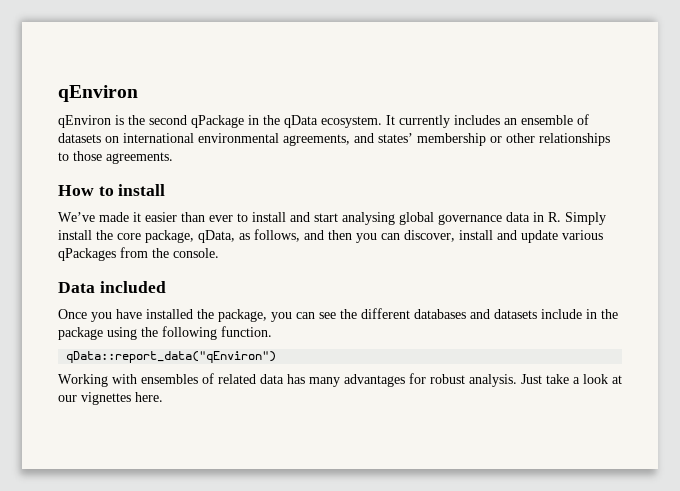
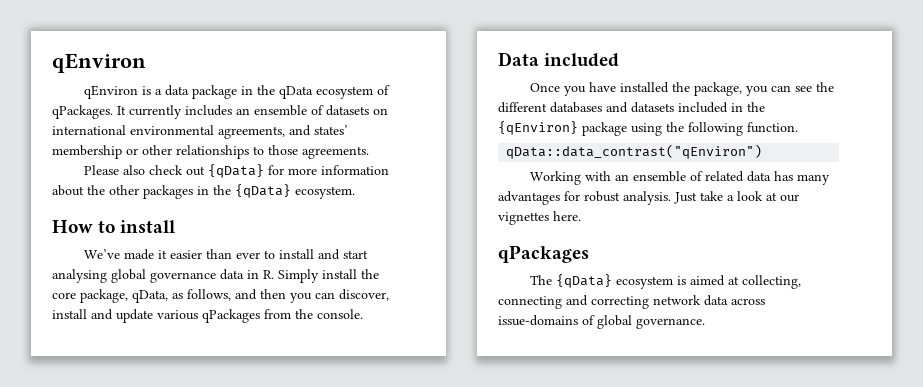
[128,115,382,128] the second qPackage in the qData ecosystem. -> [155,85,391,99] [52,105,113,119] a data package in the qData ecosystem of qPackages.
(173, 158) none -> [84,164,390,178] [52,184,355,199] // Please also check out {qData} for more information about the other packages in the {qData} ecosystem.
[541,309,618,319] include in the -> [678,102,765,113] [498,121,578,135] included in the {qEnviron}
[66,351,277,363] qData::report_data("qEnviron") -> [506,144,763,159] qData::data_contrast("qEnviron")
[141,374,198,384] ensembles -> [615,171,687,182] an ensemble
(163, 397) none -> [498,245,589,263] [530,274,802,289] [498,295,765,309] [498,315,705,329] // qPackages // The {qData} ecosystem is aimed at collecting, connecting and correcting network data across issue-domains of global governance.

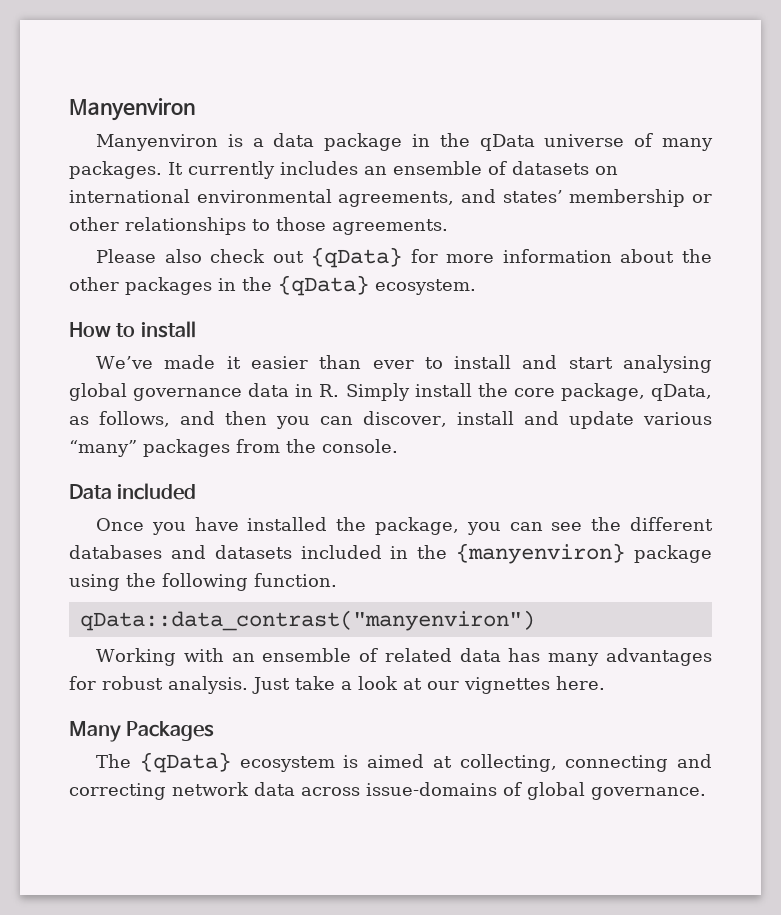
[52,53,146,73] [84,85,139,99] qEnviron // qEnviron -> [69,98,195,121] [96,134,219,151] Manyenviron // Manyenviron
[316,85,391,99] [52,105,113,119] ecosystem of qPackages. -> [544,133,713,151] [69,161,162,179] universe of many packages.
[202,309,260,323] qPackages -> [69,439,230,457] “many” packages
[498,121,578,135] {qEnviron} -> [456,543,626,564] {manyenviron}
[506,144,763,159] qData::data_contrast("qEnviron") -> [79,610,535,631] qData::data_contrast("manyenviron")
[498,245,589,263] qPackages -> [69,721,215,742] Many Packages

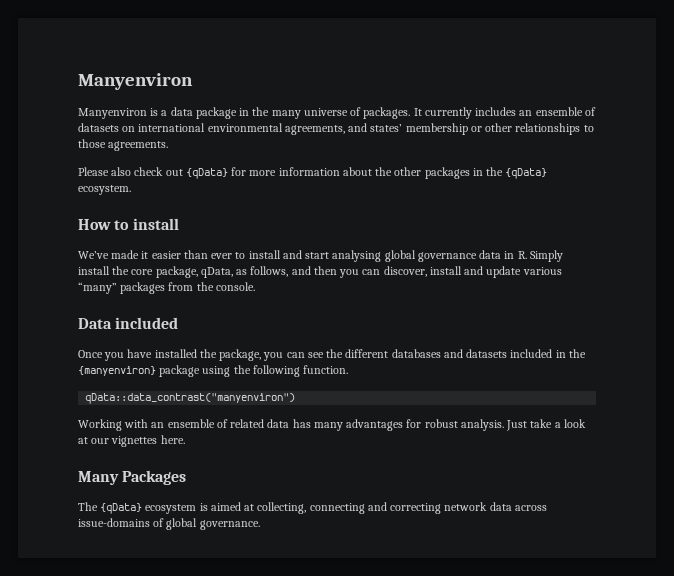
[479,134,535,151] qData -> [271,110,301,119] many
[661,138,713,151] many -> (362, 111) none

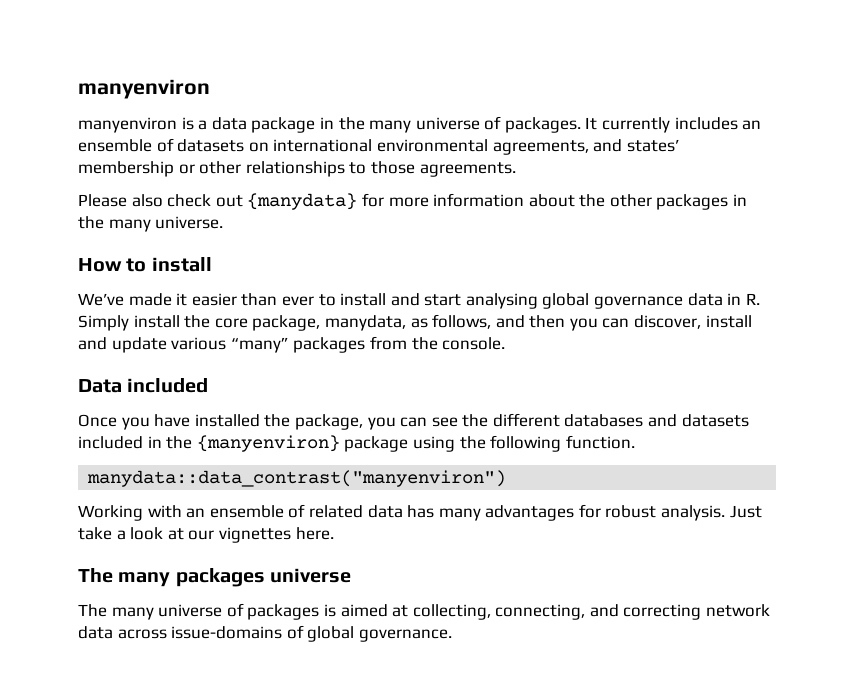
[78,73,193,90] [78,108,147,119] Manyenviron // Manyenviron -> [78,79,210,99] [78,117,177,133] manyenviron // manyenviron
[185,168,228,179] {qData} -> [247,193,358,210] {manydata}
[505,168,548,179] [78,185,131,195] {qData} ecosystem. -> [108,216,224,232] many universe.
[200,267,233,278] qData, -> [324,315,406,331] manydata,
[85,393,296,404] qData::data_contrast("manyenviron") -> [87,470,507,487] manydata::data_contrast("manyenviron")
[78,470,187,485] [78,502,197,514] Many Packages // The {qData} ecosystem -> [78,568,352,587] [78,603,320,620] The many packages universe // The many universe of packages
[309,503,365,514] connecting -> [495,604,586,620] connecting,

